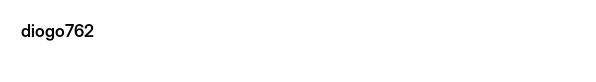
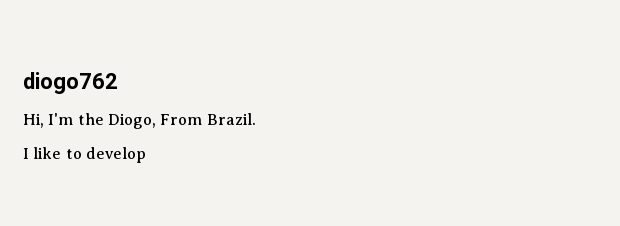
(94, 32) none -> [23,113,256,129] [23,147,146,163] // Hi, I'm the Diogo, From Brazil. // I like to develop

